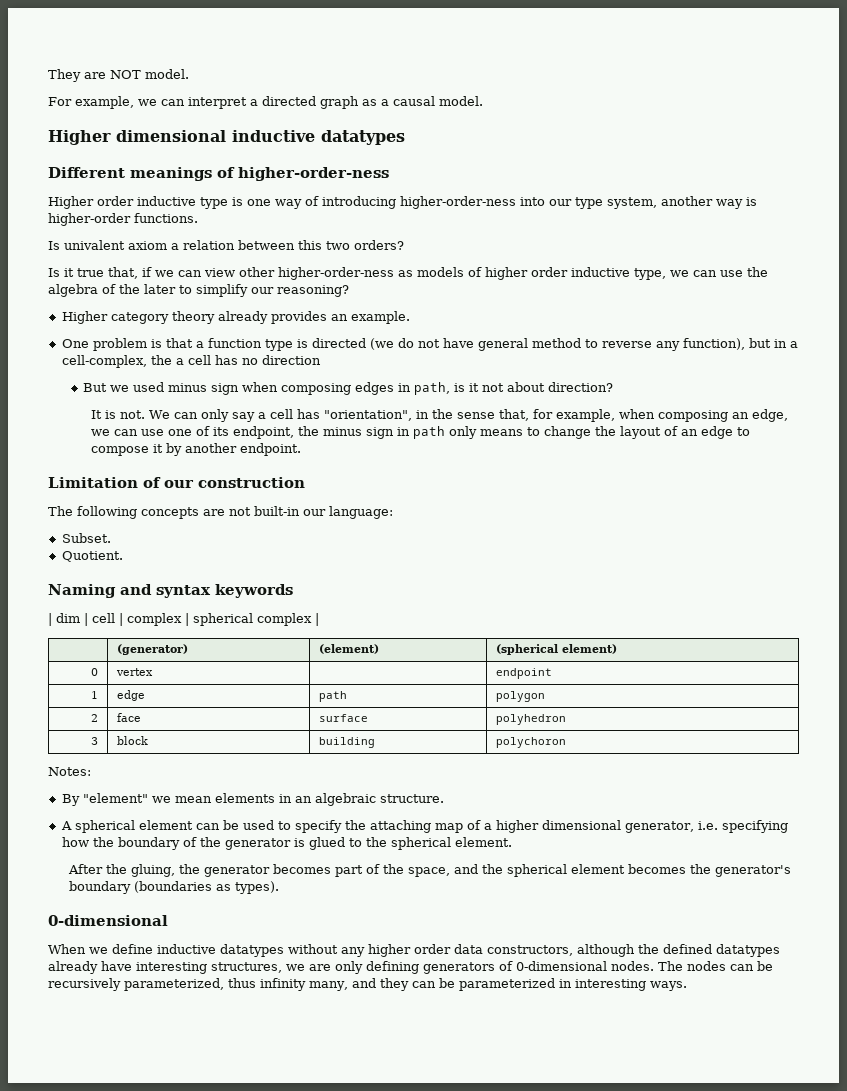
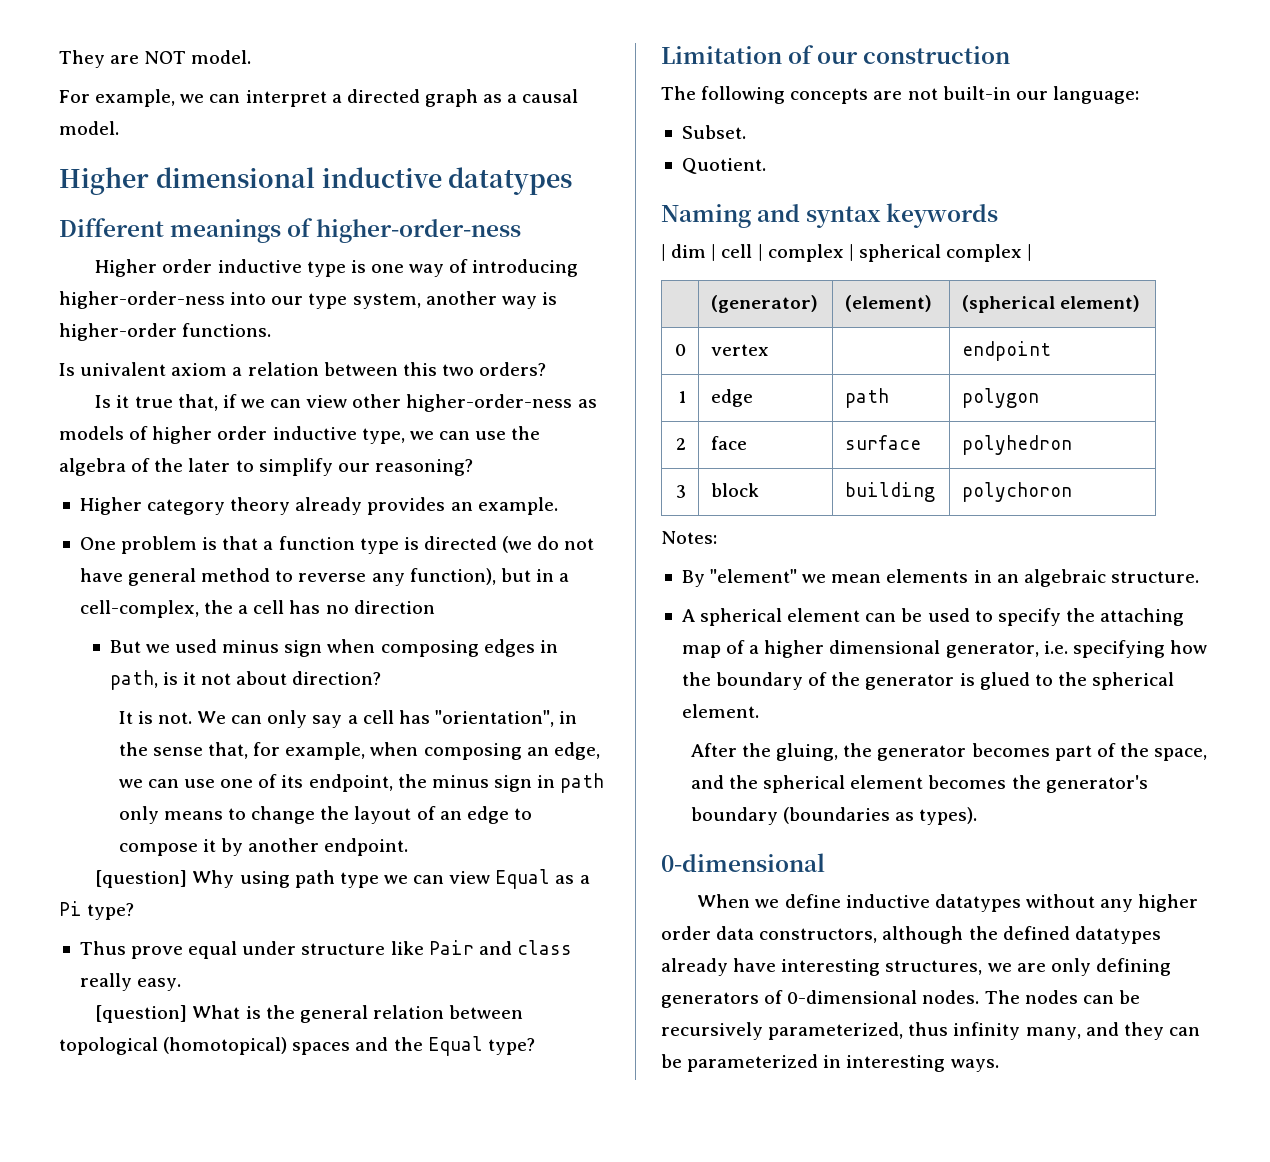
(301, 449) none -> [95,869,590,889] [59,901,135,920] [79,940,572,959] [79,973,182,991] [95,1005,524,1023] [59,1036,535,1056] // [question] Why using path type we can view Equal as a Pi type? // Thus prove equal under structure like Pair and class really easy. // [question] What is the general relation between topological (homotopical) spaces and the Equal type?

